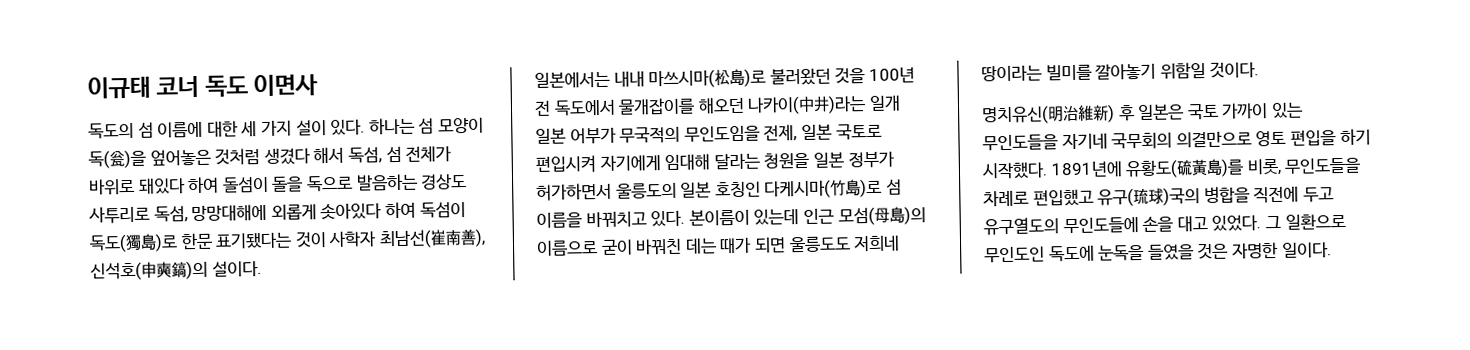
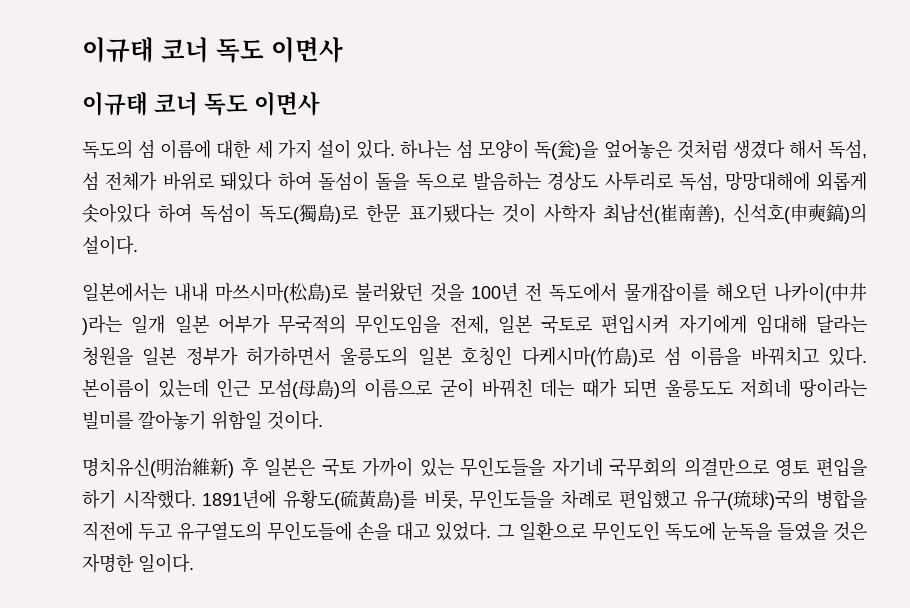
[87,74,319,99] 이규태 코너 독도 이면사 -> [82,37,343,63] [82,92,321,116] 이규태 코너 독도 이면사 // 이규태 코너 독도 이면사

